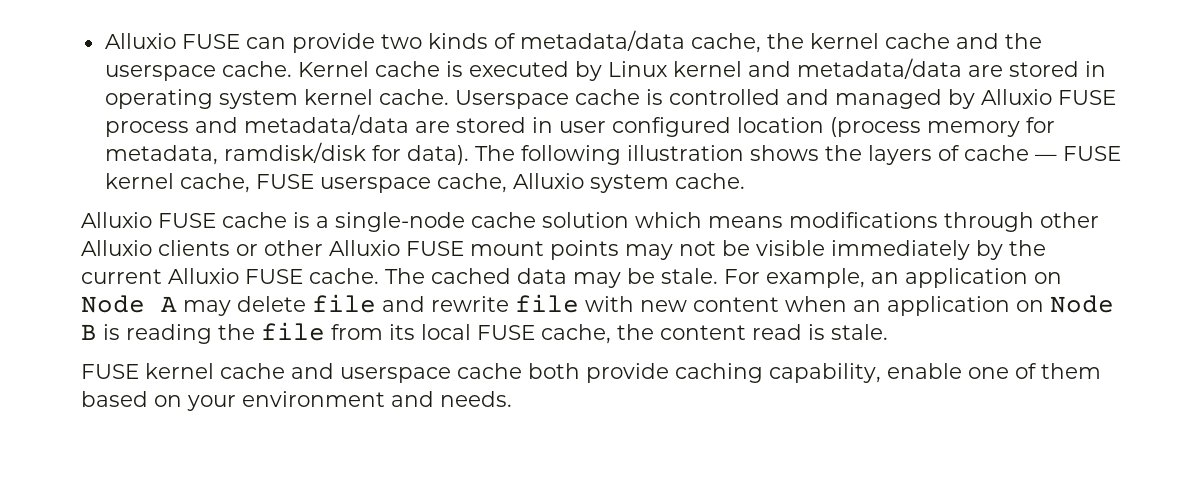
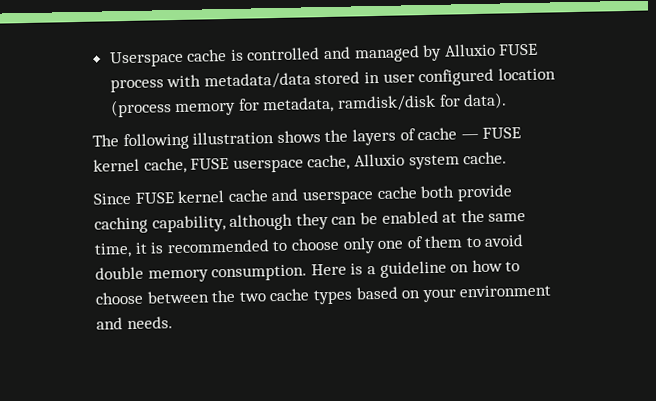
[104,30,1042,53] [104,58,1106,81] [104,89,449,109] Alluxio FUSE can provide two kinds of metadata/data cache, the kernel cache and the userspace cache. Kernel cache is executed by Linux kernel and metadata/data are stored in operating system kernel cache. -> (108, 59) none
[194,114,450,135] and metadata/data are -> [166,72,311,90] with metadata/data
(469, 155) none -> (508, 101) //
[81,212,1099,232] [81,240,1046,260] [81,268,1062,288] [81,294,1114,316] [81,322,888,344] Alluxio FUSE cache is a single-node cache solution which means modifications through other Alluxio clients or other Alluxio FUSE mount points may not be visible immediately by the current Alluxio FUSE cache. The cached data may be stale. For example, an application on Node A may delete file and rewrite file with new content when an application on Node B is reading the file from its local FUSE cache, the content read is stale. // -> [93,192,132,205] Since
[887,363,1101,379] enable one of them -> [229,209,527,231] [94,234,524,258] [95,259,521,283] [95,288,353,305] although they can be enabled at the same time, it is recommended to choose only one of them to avoid double memory consumption. Here is a guideline on how to choose between the two cache types

